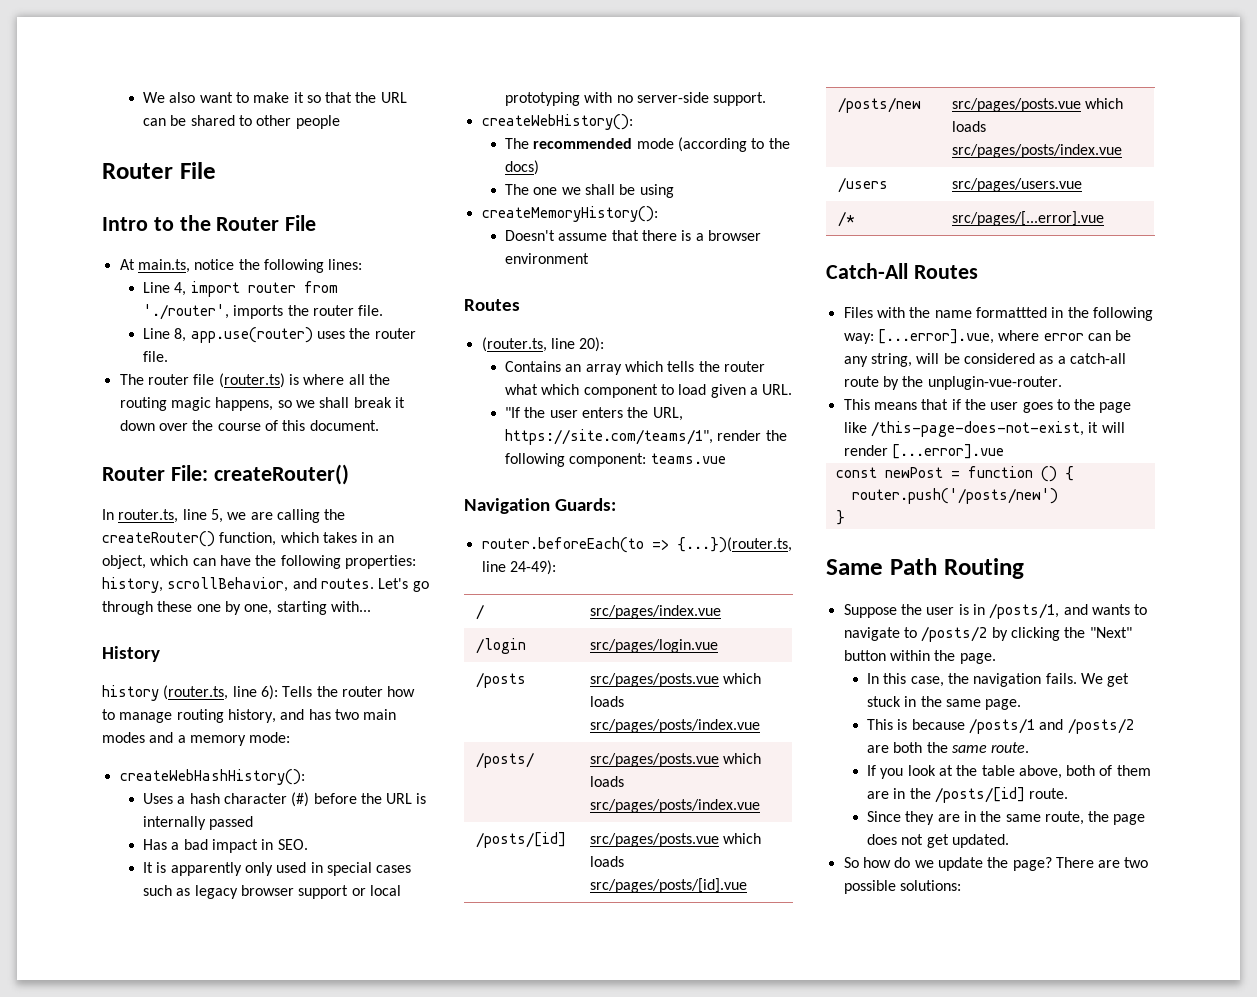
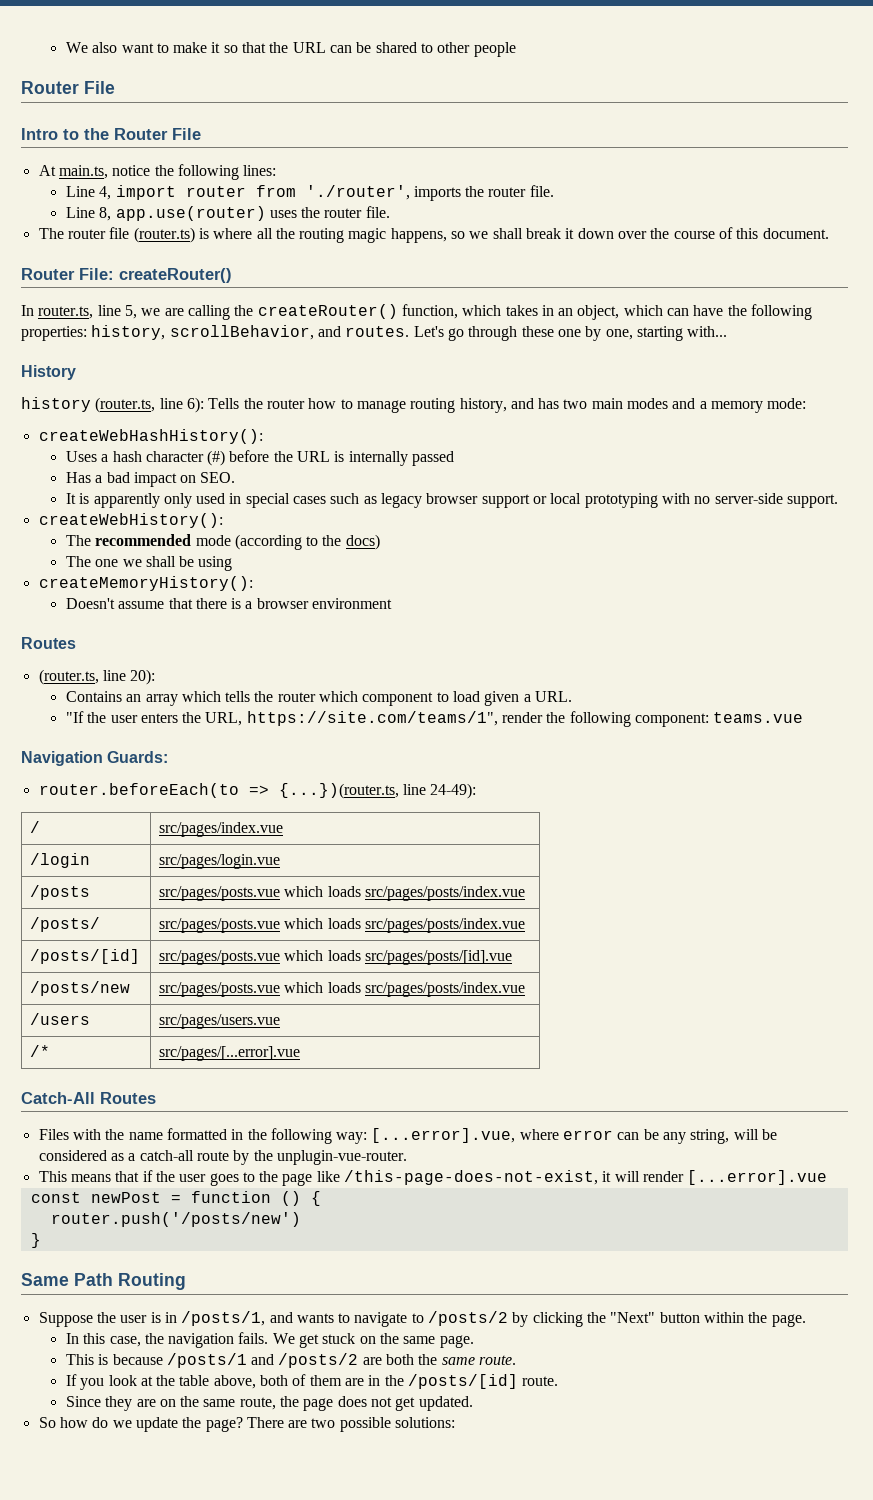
[261,839,274,850] in -> [180,475,197,483] on
[504,384,538,395] what -> (316, 697) none
[975,307,1047,318] formattted -> [166,1128,227,1140] formatted
[904,696,917,707] in -> [359,1336,376,1344] on
[963,811,976,822] in -> [159,1399,176,1407] on

